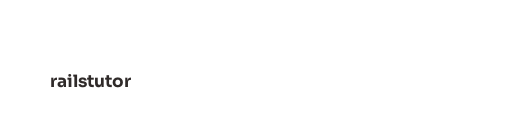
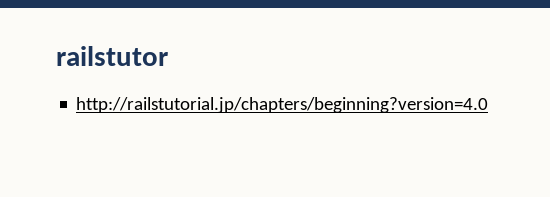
(131, 80) none -> [76,97,489,113] // http://railstutorial.jp/chapters/beginning?version=4.0

